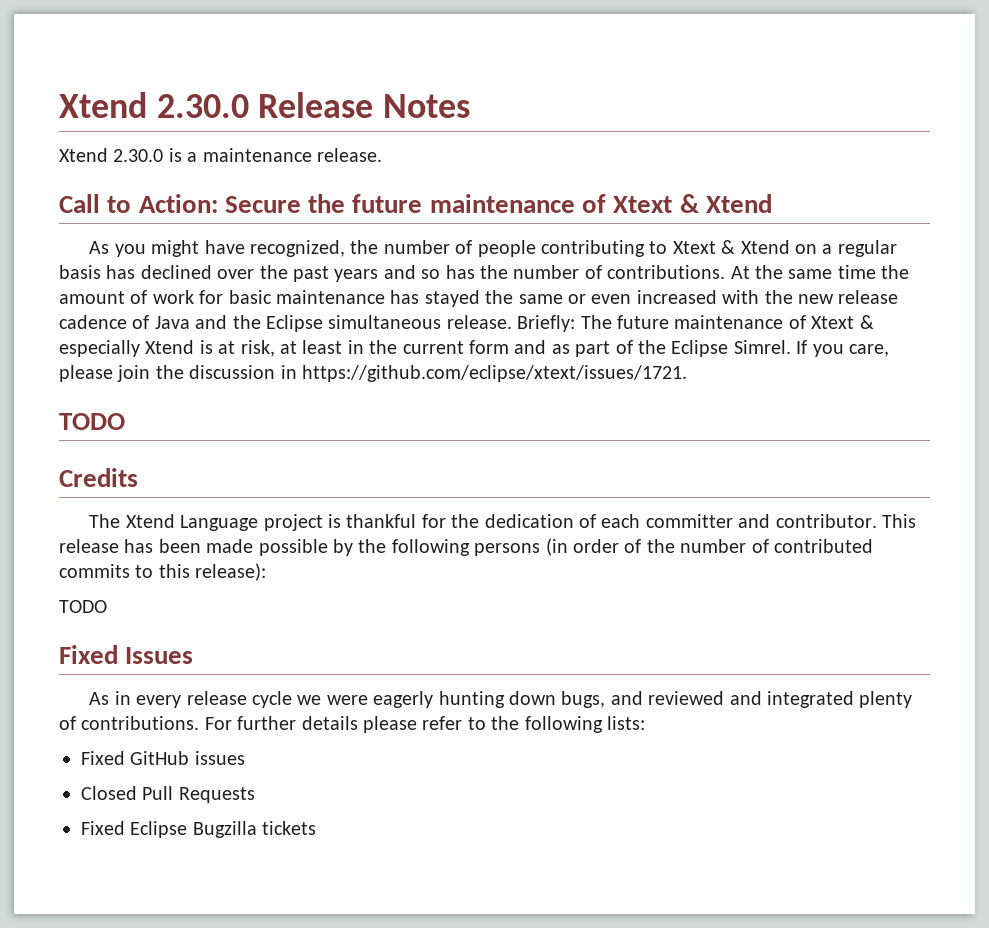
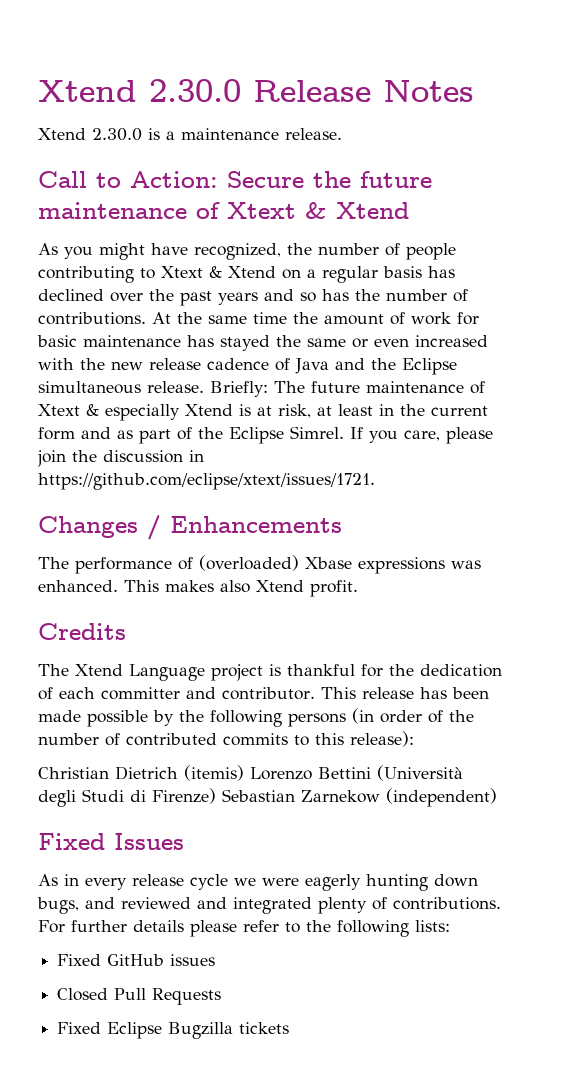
[59,413,125,430] TODO -> [38,515,342,540] [38,555,481,574] [38,580,358,597] Changes / Enhancements // The performance of (overloaded) Xbase expressions was enhanced. This makes also Xtend profit.
[59,600,107,613] TODO -> [38,765,463,781] [38,788,497,807] Christian Dietrich (itemis) Lorenzo Bettini (Università degli Studi di Firenze) Sebastian Zarnekow (independent)

